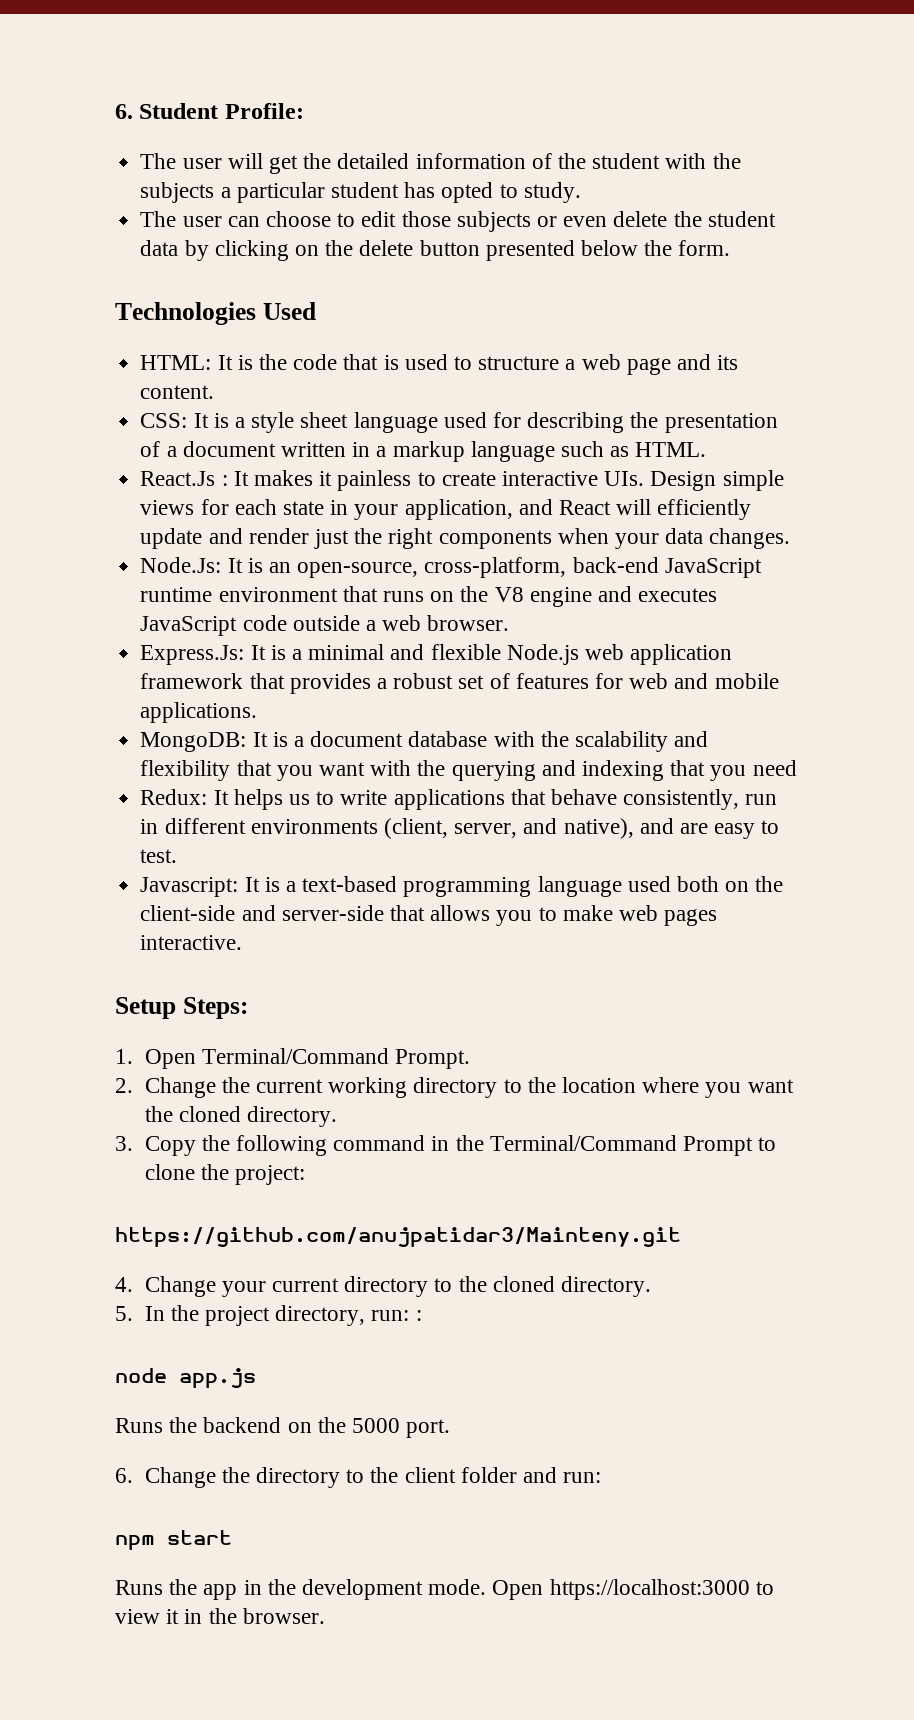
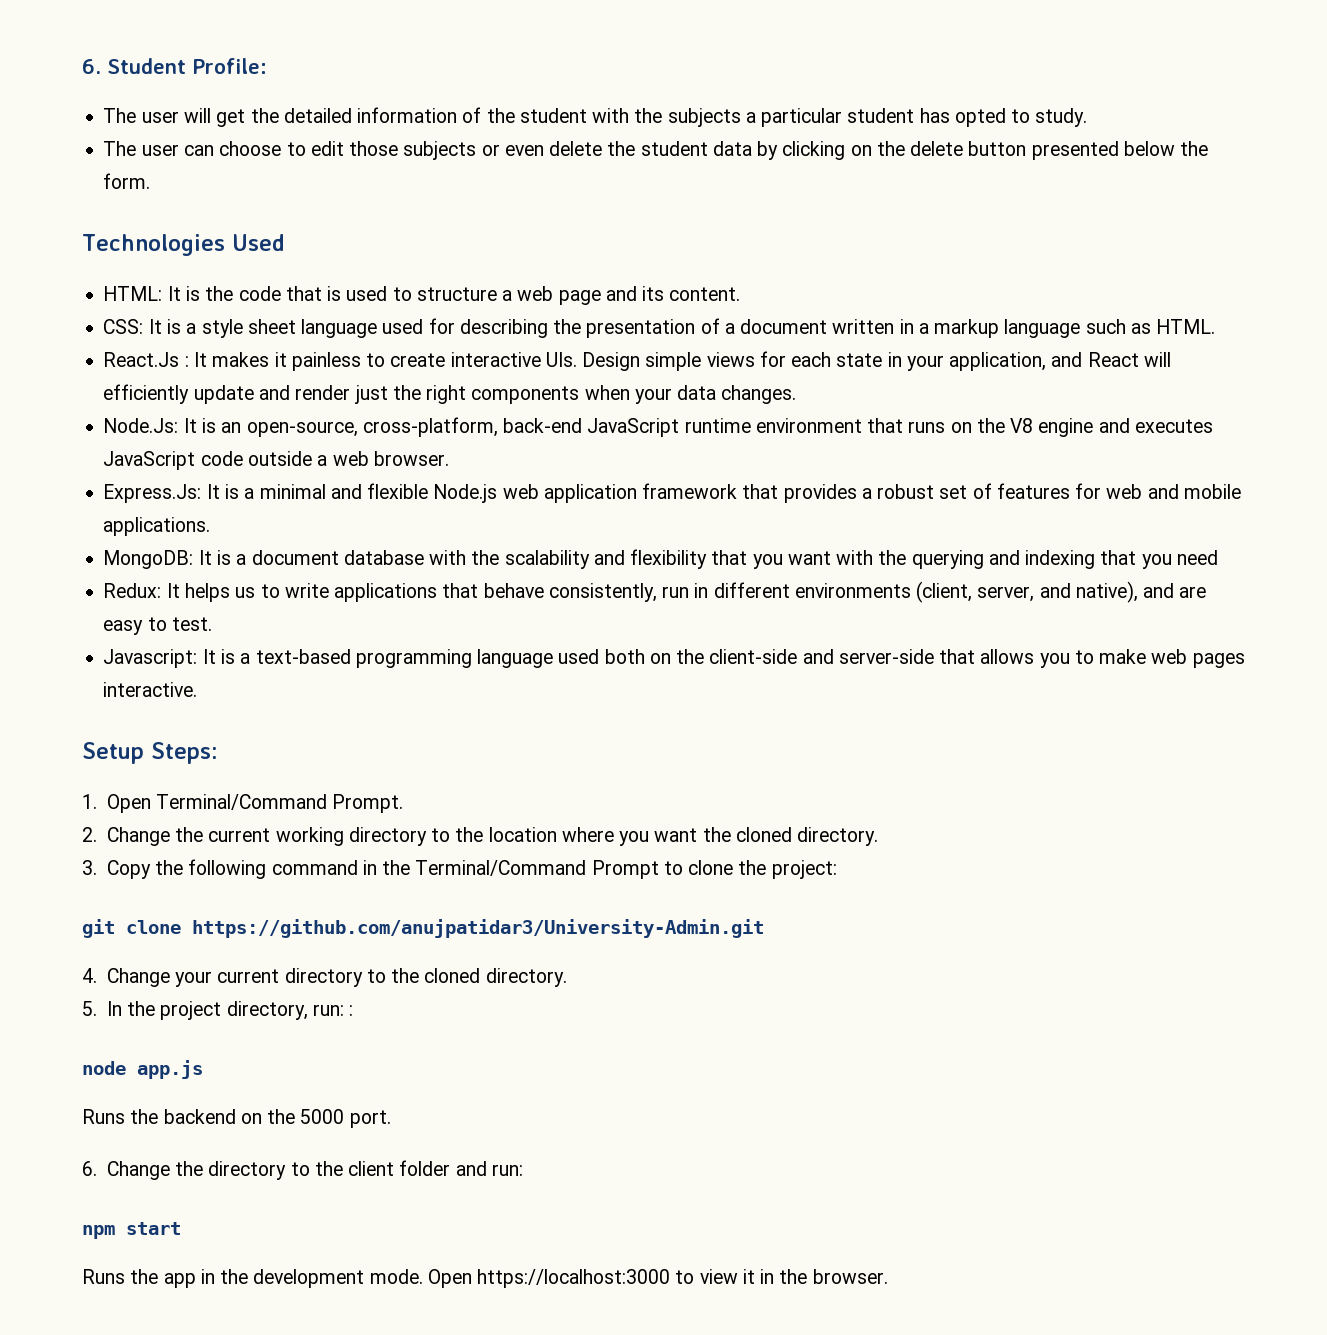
[115,1227,681,1247] https://github.com/anujpatidar3/Mainteny.git -> [82,919,764,938] git clone https://github.com/anujpatidar3/University-Admin.git

